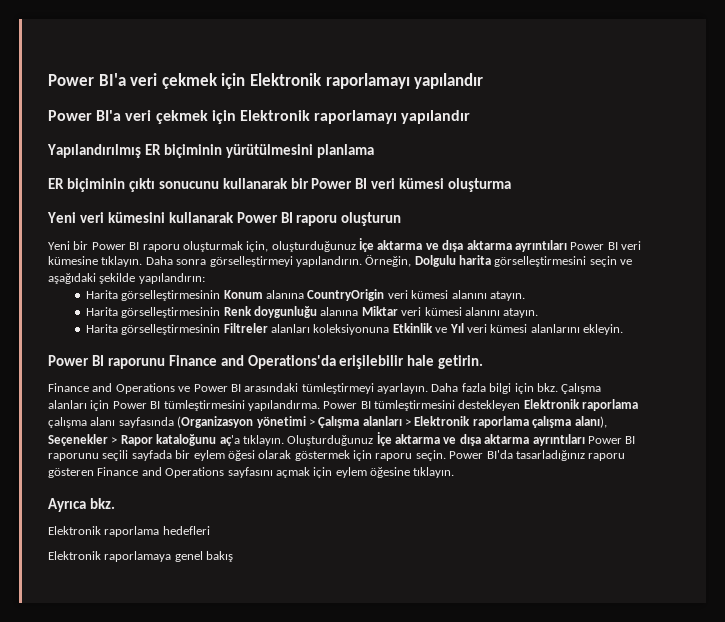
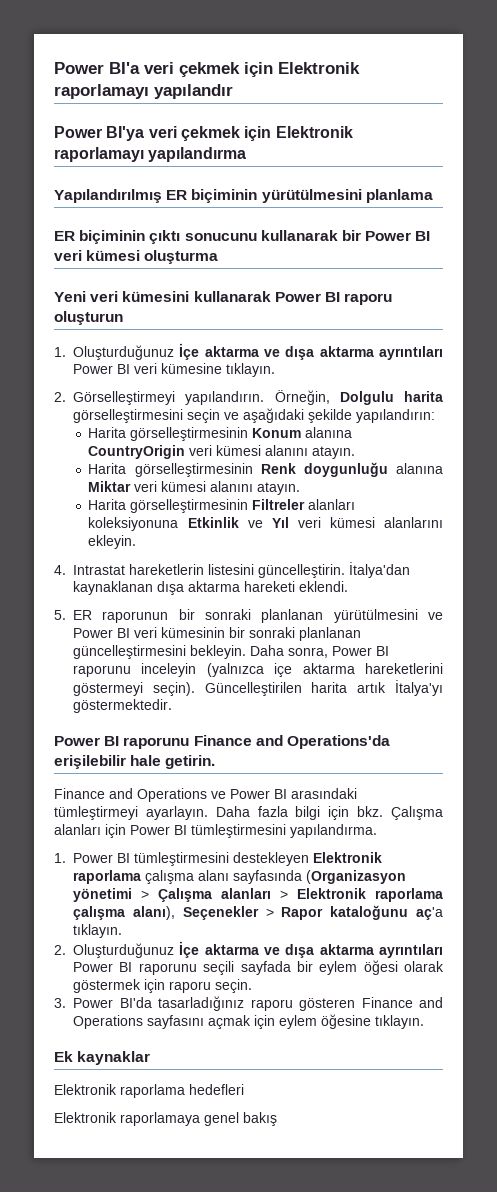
[96,110,471,124] BI'a veri çekmek için Elektronik raporlamayı yapılandır -> [106,126,353,141] [54,147,247,162] BI'ya veri çekmek için Elektronik raporlamayı yapılandırma
[48,241,356,252] Yeni bir Power BI raporu oluşturmak için, oluşturduğunuz -> [54,345,175,360] 1. Oluşturduğunuz
[145,256,293,267] Daha sonra görselleştirmeyi -> [54,391,176,405] // 2. Görselleştirmeyi
(624, 329) none -> [54,562,411,578] [73,581,349,595] [54,609,444,623] [73,627,362,641] [73,645,390,659] [73,663,443,677] [73,680,443,696] [73,699,173,713] // 4. Intrastat hareketlerin listesini güncelleştirin. İtalya'dan kaynaklanan dışa aktarma hareketi eklendi. // 5. ER raporunun bir sonraki planlanan yürütülmesini ve Power BI veri kümesinin bir sonraki planlanan güncelleştirmesini bekleyin. Daha sonra, Power BI raporunu inceleyin (yalnızca içe aktarma hareketlerini göstermeyi seçin). Güncelleştirilen harita artık İtalya'yı göstermektedir.
(320, 405) none -> [54,853,66,863] // 1.
(284, 440) none -> [54,945,66,955] // 2.
(446, 455) none -> [54,998,66,1008] // 3.
[48,498,115,512] Ayrıca bkz. -> [54,1051,151,1065] Ek kaynaklar

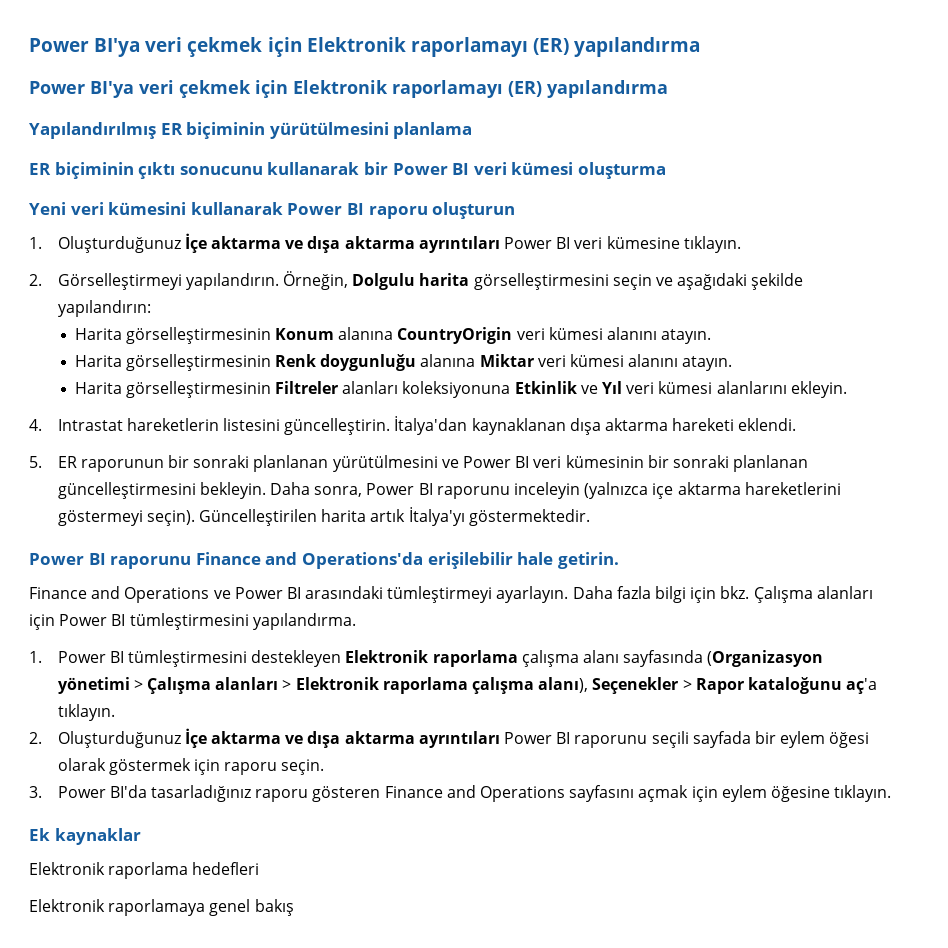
[54,62,360,77] [54,84,233,99] [54,126,353,141] [54,147,144,162] Power BI'a veri çekmek için Elektronik raporlamayı yapılandır // Power BI'ya veri çekmek için Elektronik raporlamayı -> [29,37,701,57] [29,80,542,98] Power BI'ya veri çekmek için Elektronik raporlamayı (ER) yapılandırma // Power BI'ya veri çekmek için Elektronik raporlamayı (ER)

